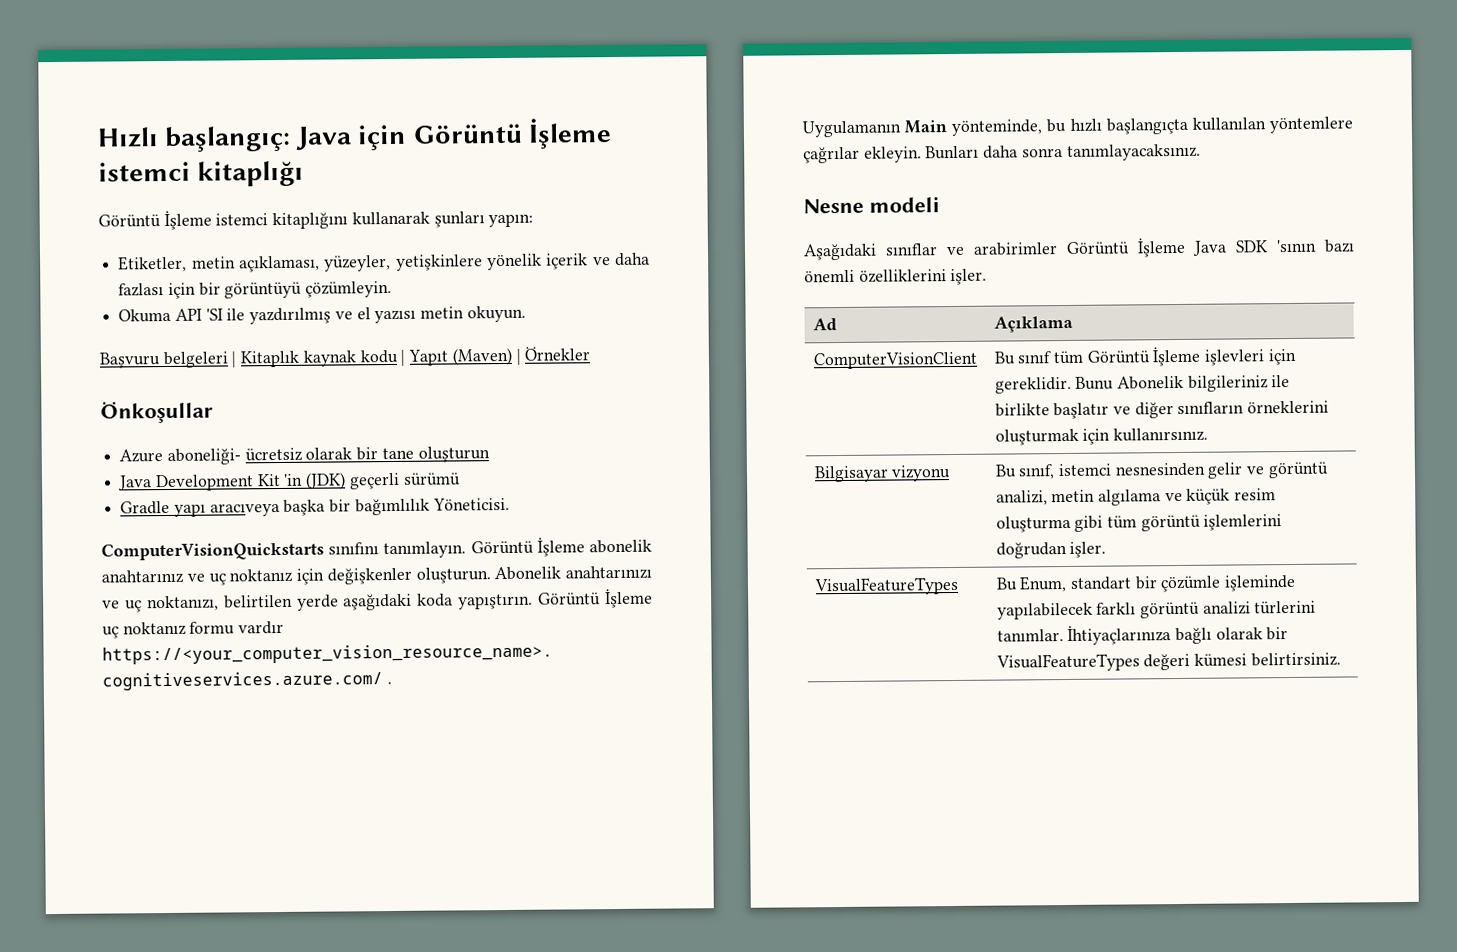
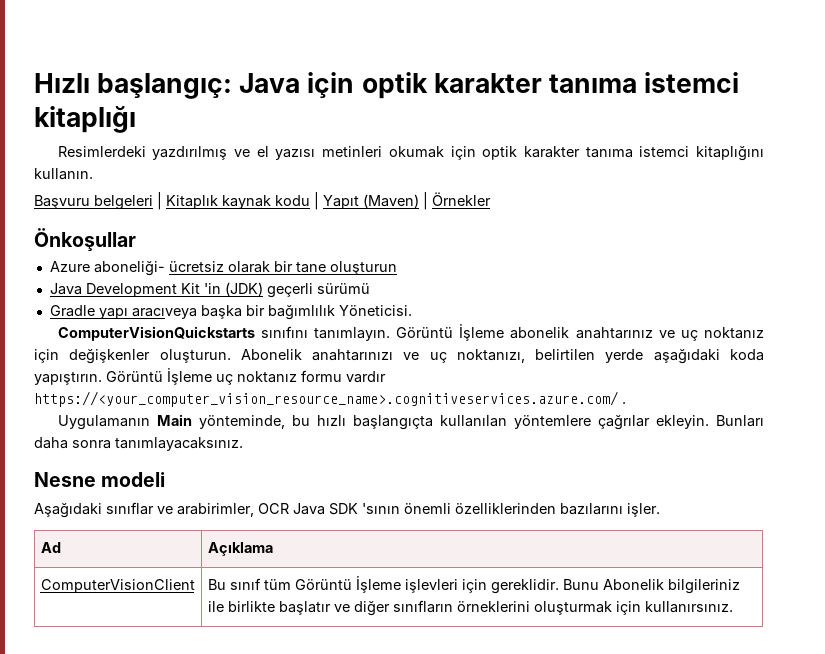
[412,118,613,149] Görüntü İşleme -> [361,72,637,99] optik karakter tanıma
[98,210,534,231] [118,252,650,273] [118,280,393,299] [118,305,526,325] Görüntü İşleme istemci kitaplığını kullanarak şunları yapın: // Etiketler, metin açıklaması, yüzeyler, yetişkinlere yönelik içerik ve daha fazlası için bir görüntüyü çözümleyin. // Okuma API 'SI ile yazdırılmış ve el yazısı metin okuyun. -> [57,146,765,161] [34,168,93,180] Resimlerdeki yazdırılmış ve el yazısı metinleri okumak için optik karakter tanıma istemci kitaplığını kullanın.
[973,237,1355,258] [804,269,947,283] arabirimler Görüntü İşleme Java SDK 'sının bazı önemli özelliklerini -> [177,503,623,517] arabirimler, OCR Java SDK 'sının önemli özelliklerinden bazılarını
[813,465,952,483] [994,461,1329,480] [995,488,1277,506] [995,514,1283,533] [995,541,1107,559] [813,576,959,596] [995,574,1297,593] [996,600,1317,620] [996,625,1289,645] [995,652,1341,672] // Bilgisayar vizyonu | Bu sınıf, istemci nesnesinden gelir ve görüntü analizi, metin algılama ve küçük resim oluşturma gibi tüm görüntü işlemlerini doğrudan işler. // VisualFeatureTypes | Bu Enum, standart bir çözümle işleminde yapılabilecek farklı görüntü analizi türlerini tanımlar. İhtiyaçlarınıza bağlı olarak bir VisualFeatureTypes değeri kümesi belirtirsiniz. -> (733, 607) none

